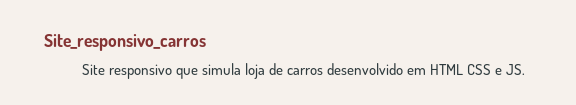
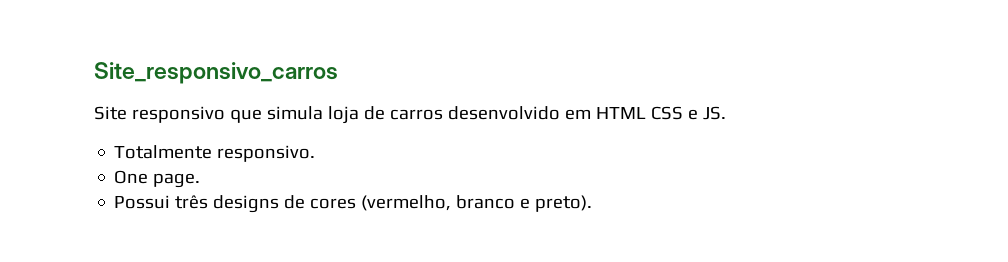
(526, 69) none -> [114,145,316,162] [114,170,201,188] [114,195,593,213] // Totalmente responsivo. // One page. // Possui três designs de cores (vermelho, branco e preto).

